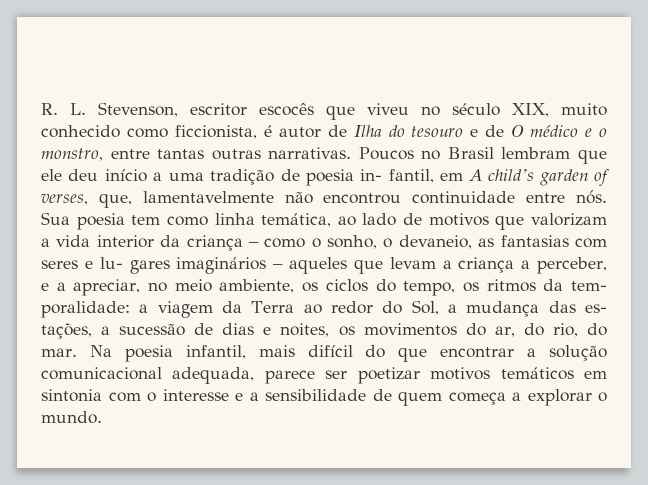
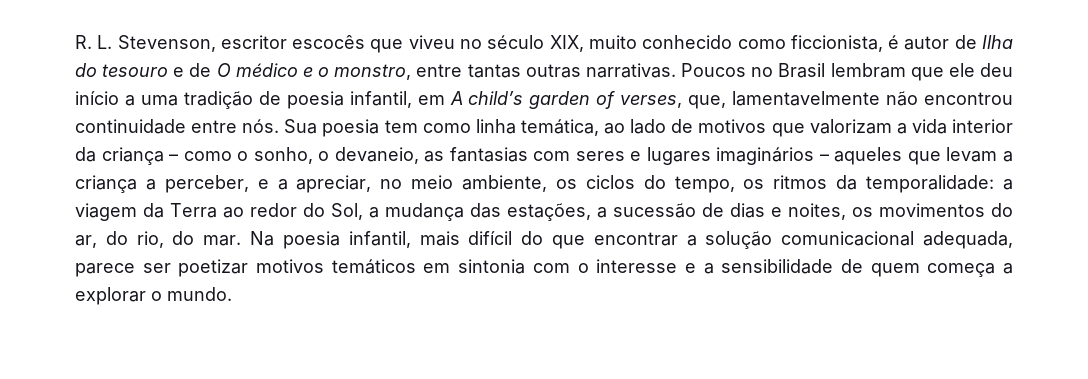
[360,169,434,183] in- fantil, -> [349,91,412,108] infantil,
[99,257,170,274] lu- gares -> [646,147,711,165] lugares
[570,281,607,291] [41,301,130,318] tem- poralidade: -> [866,175,995,193] temporalidade:
[585,304,608,313] [41,323,92,339] es- tações, -> [507,203,591,221] estações,

